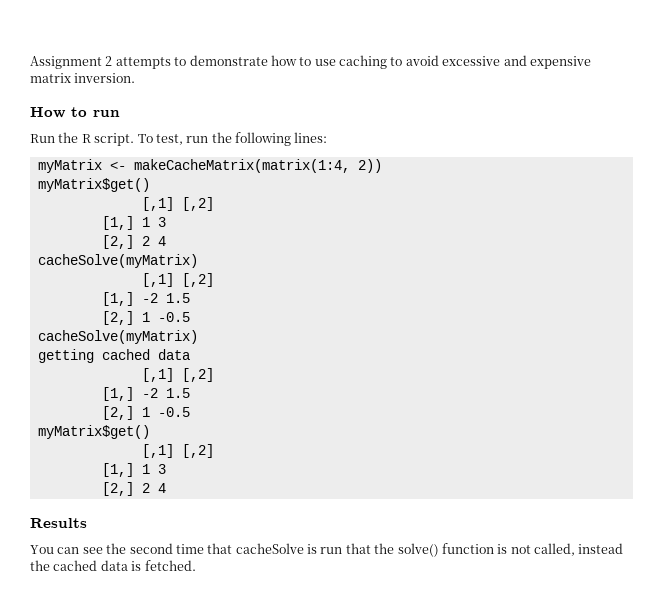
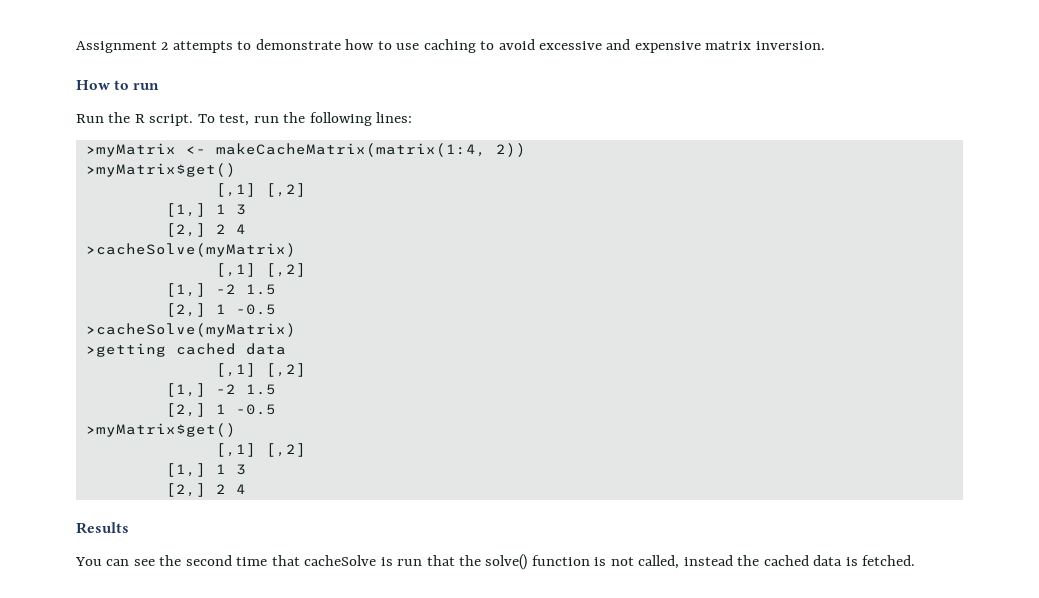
[37,159,102,173] myMatrix -> [85,143,176,157] >myMatrix
[37,178,150,192] [141,197,214,211] [101,216,166,230] [101,235,166,249] [37,254,198,268] [141,273,214,287] [101,292,190,306] [101,311,190,325] [37,330,198,344] [37,349,94,363] myMatrix$get() // [,1] [,2] // [1,] 1 3 // [2,] 2 4 // cacheSolve(myMatrix) // [,1] [,2] // [1,] -2 1.5 // [2,] 1 -0.5 // cacheSolve(myMatrix) // getting -> [85,163,236,177] [215,183,306,197] [165,203,246,217] [165,223,246,237] [85,243,296,257] [215,263,306,277] [165,283,276,297] [165,303,276,317] [85,323,296,337] [85,343,166,357] >myMatrix$get() // [,1] [,2] // [1,] 1 3 // [2,] 2 4 // >cacheSolve(myMatrix) // [,1] [,2] // [1,] -2 1.5 // [2,] 1 -0.5 // >cacheSolve(myMatrix) // >getting
[37,425,150,439] myMatrix$get() -> [85,423,236,437] >myMatrix$get()

